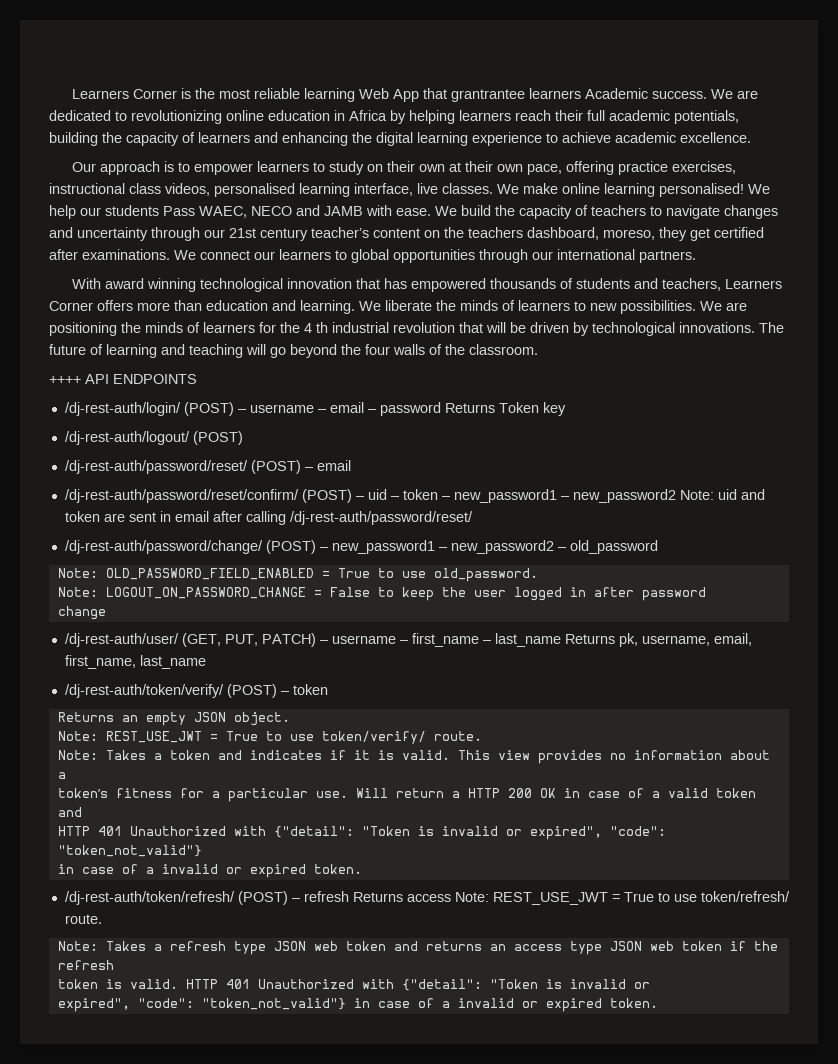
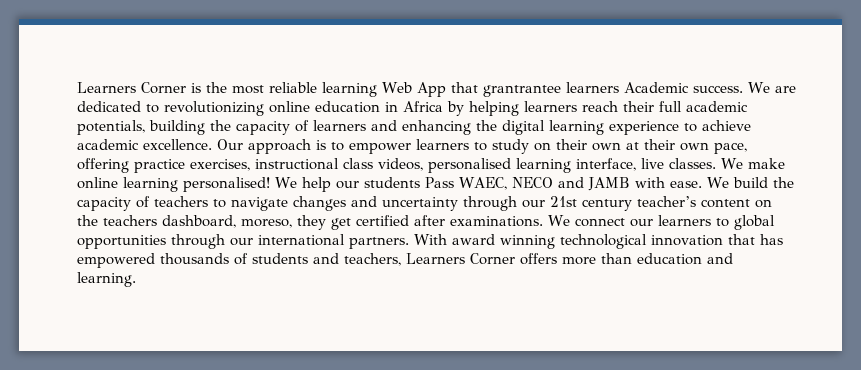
(751, 137) // -> (212, 144) none
(696, 256) // -> (409, 243) none
[359,300,747,314] [49,322,784,336] [49,344,538,358] [49,374,197,384] [64,402,566,416] [64,431,243,445] [64,460,351,474] [64,489,765,503] [64,511,473,525] [64,540,658,554] [57,568,538,582] [57,587,706,601] [57,606,106,620] [64,633,752,647] [64,655,206,669] [64,684,328,698] [57,712,290,726] [57,731,482,744] [57,750,770,764] [57,772,66,779] [57,788,756,802] [57,807,82,817] [57,826,666,840] [57,845,202,857] [57,864,362,878] [64,891,790,905] [64,914,102,924] [57,941,778,955] [57,960,114,970] [57,979,650,991] [57,998,658,1012] We liberate the minds of learners to new possibilities. We are positioning the minds of learners for the 4 th industrial revolution that will be driven by technological innovations. The future of learning and teaching will go beyond the four walls of the classroom. // ++++ API ENDPOINTS // /dj-rest-auth/login/ (POST) – username – email – password Returns Token key // /dj-rest-auth/logout/ (POST) // /dj-rest-auth/password/reset/ (POST) – email // /dj-rest-auth/password/reset/confirm/ (POST) – uid – token – new_password1 – new_password2 Note: uid and token are sent in email after calling /dj-rest-auth/password/reset/ // /dj-rest-auth/password/change/ (POST) – new_password1 – new_password2 – old_password // Note: OLD_PASSWORD_FIELD_ENABLED = True to use old_password. // Note: LOGOUT_ON_PASSWORD_CHANGE = False to keep the user logged in after password // change // /dj-rest-auth/user/ (GET, PUT, PATCH) – username – first_name – last_name Returns pk, username, email, first_name, last_name // /dj-rest-auth/token/verify/ (POST) – token // Returns an empty JSON object. // Note: REST_USE_JWT = True to use token/verify/ route. // Note: Takes a token and indicates if it is valid. This view provides no information about a // token’s fitness for a particular use. Will return a HTTP 200 OK in case of a valid token and // HTTP 401 Unauthorized with {"detail": "Token is invalid or expired", "code": "token_not_valid"} // in case of a invalid or expired token. // /dj-rest-auth/token/refresh/ (POST) – refresh Returns access Note: REST_USE_JWT = True to use token/refresh/ route. // Note: Takes a refresh type JSON web token and returns an access type JSON web token if the refresh // token is valid. HTTP 401 Unauthorized with {"detail": "Token is invalid or // expired", "code": "token_not_valid"} in case of a invalid or expired token. -> (136, 279) none

